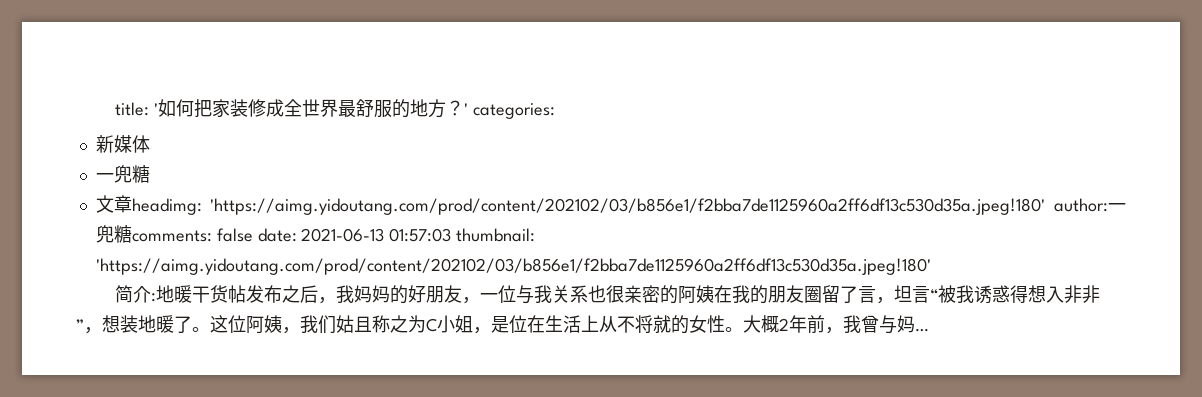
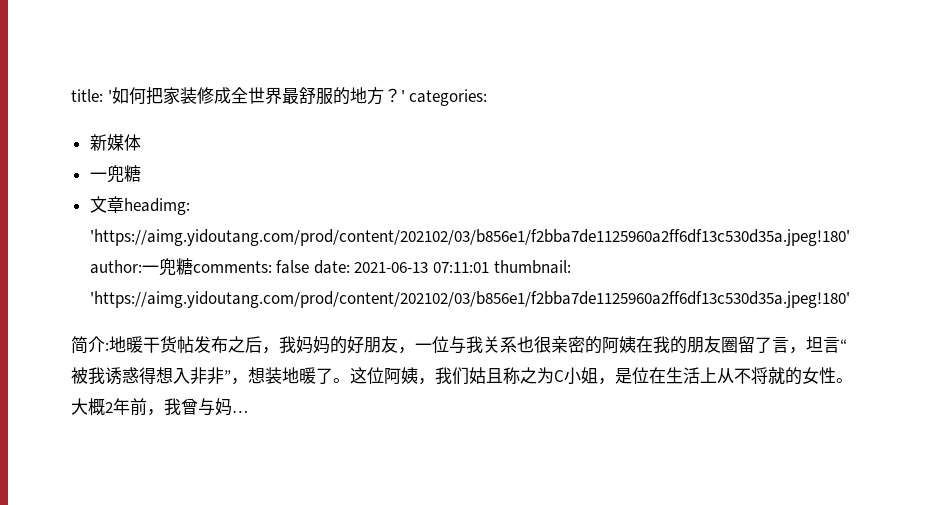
[389,228,452,242] 01:57:03 -> [433,262,490,273] 07:11:01

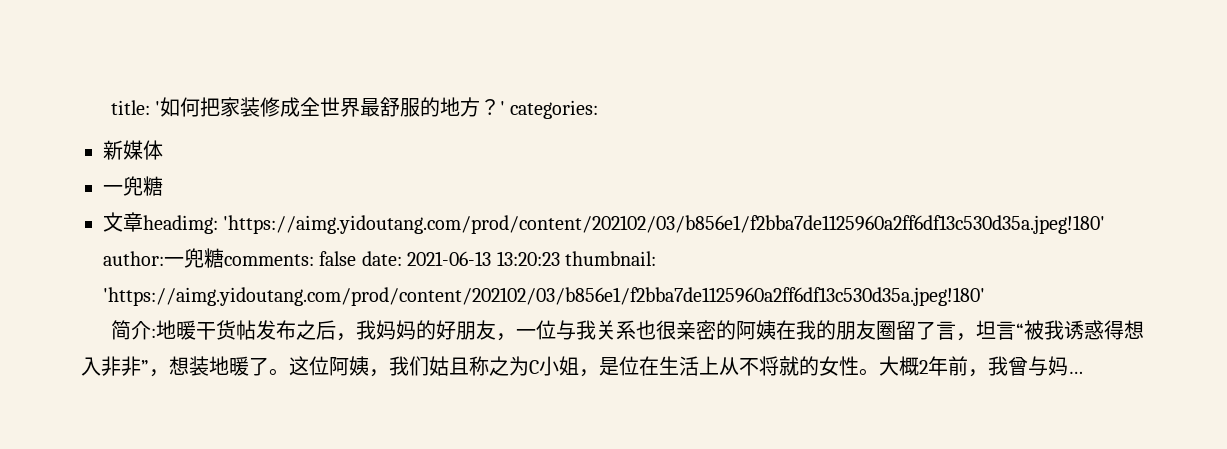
[433,262,490,273] 07:11:01 -> [496,251,560,266] 13:20:23

